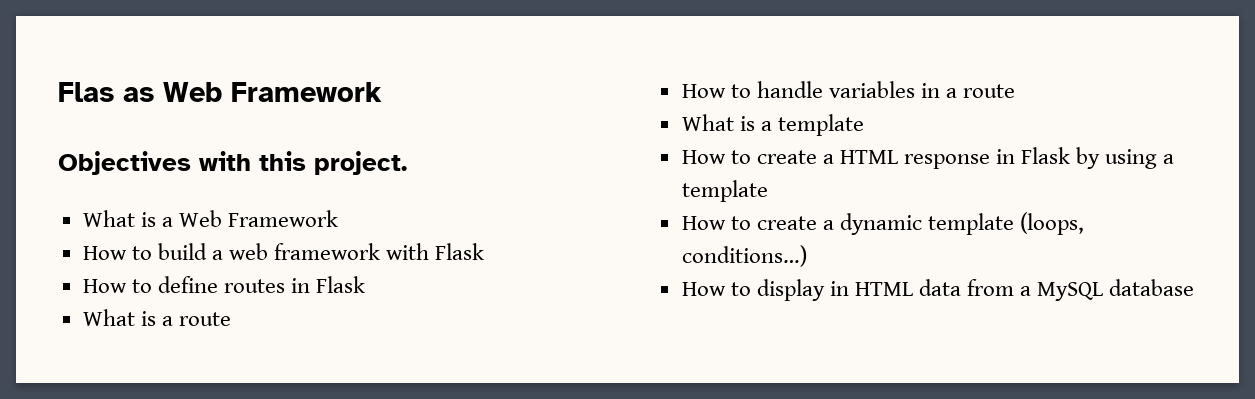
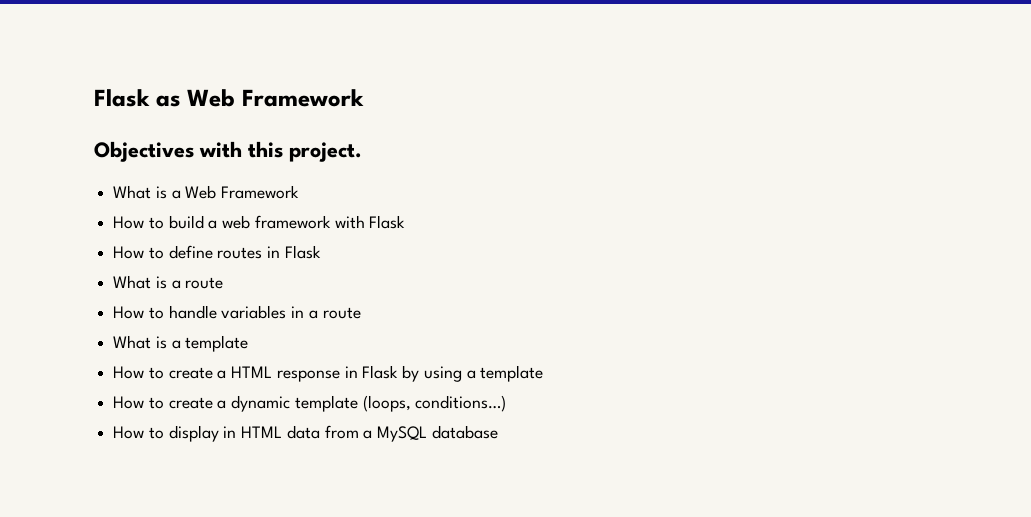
[58,82,114,102] Flas -> [94,89,150,107] Flask

